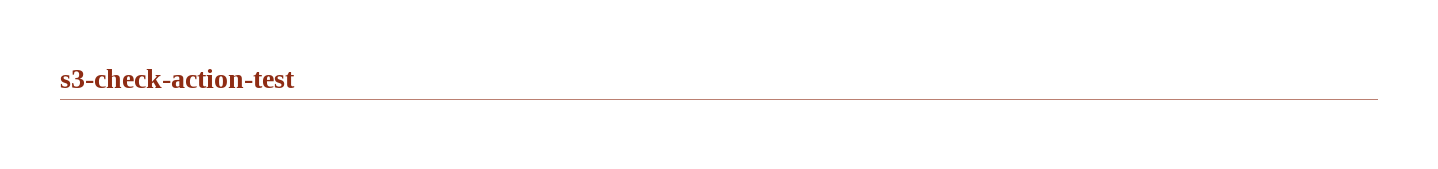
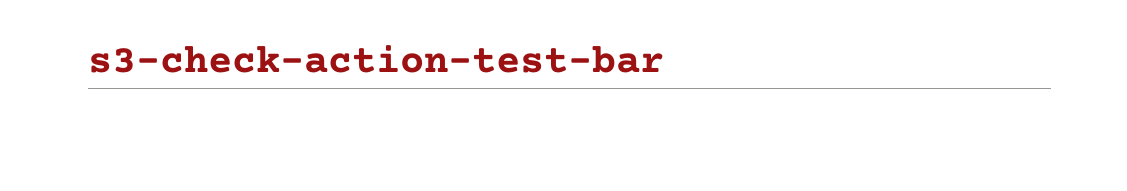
[60,69,295,88] s3-check-action-test -> [88,45,664,73] s3-check-action-test-bar

